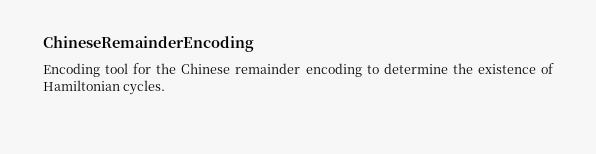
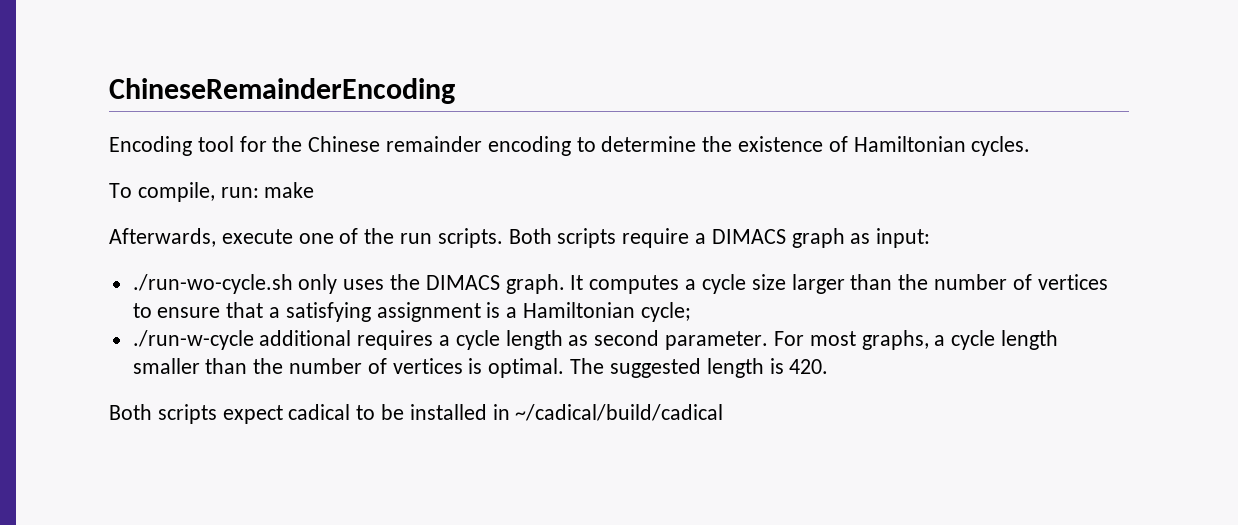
(166, 87) none -> [109,182,315,202] [109,228,931,248] [132,274,1108,294] [132,302,691,322] [132,330,1058,350] [132,358,829,378] [109,404,724,424] // To compile, run: make // Afterwards, execute one of the run scripts. Both scripts require a DIMACS graph as input: // ./run-wo-cycle.sh only uses the DIMACS graph. It computes a cycle size larger than the number of vertices to ensure that a satisfying assignment is a Hamiltonian cycle; // ./run-w-cycle additional requires a cycle length as second parameter. For most graphs, a cycle length smaller than the number of vertices is optimal. The suggested length is 420. // Both scripts expect cadical to be installed in ~/cadical/build/cadical

